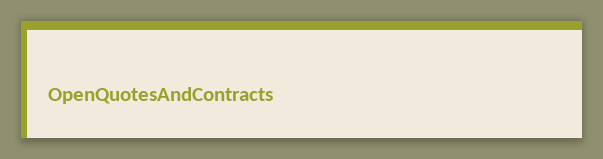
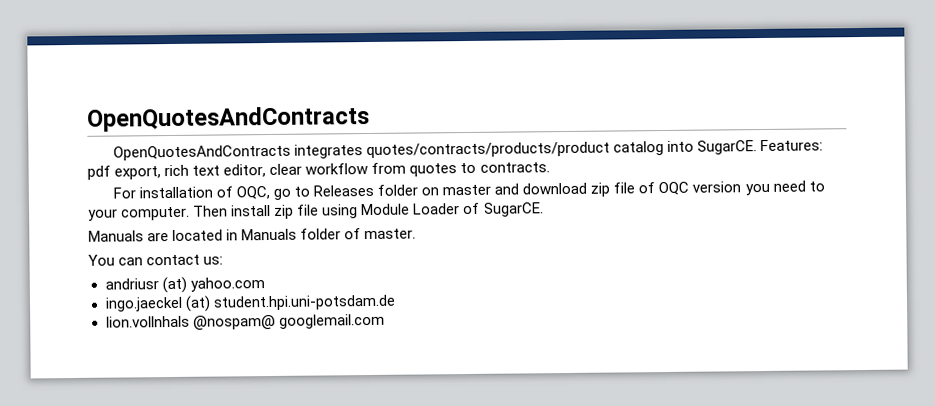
[48,87,273,104] OpenQuotesAndContracts -> [87,105,370,132] [112,139,823,161] [87,162,550,180] [112,180,825,200] [88,202,544,221] [88,228,417,242] [88,254,224,266] [104,276,265,294] [104,294,396,312] [105,313,385,330] OpenQuotesAndContracts // OpenQuotesAndContracts integrates quotes/contracts/products/product catalog into SugarCE. Features: pdf export, rich text editor, clear workflow from quotes to contracts. // For installation of OQC, go to Releases folder on master and download zip file of OQC version you need to your computer. Then install zip file using Module Loader of SugarCE. // Manuals are located in Manuals folder of master. // You can contact us: // andriusr (at) yahoo.com // ingo.jaeckel (at) student.hpi.uni-potsdam.de // lion.vollnhals @nospam@ googlemail.com

